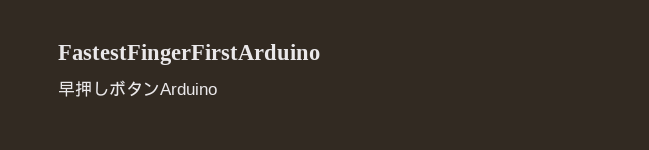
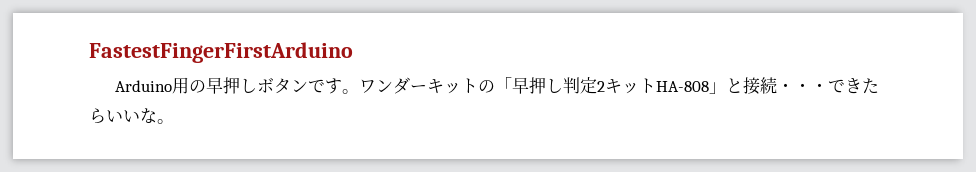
(320, 54) none -> [115,77,207,94] Arduino用の
[160,83,217,95] Arduino -> [308,77,880,95] [89,108,174,124] です。ワンダーキットの「早押し判定2キットHA-808」と接続・・・できたらいいな。

